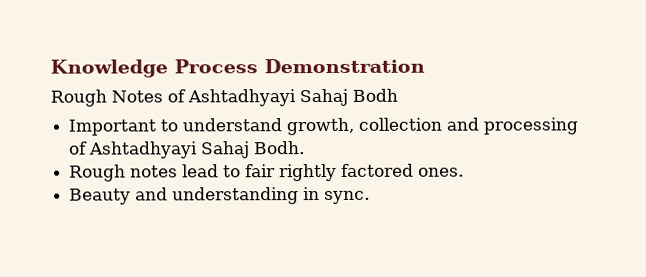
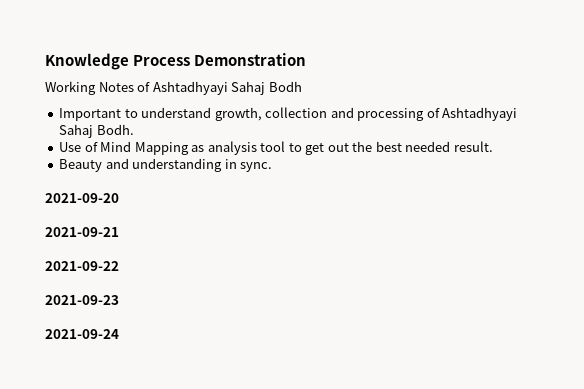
[50,89,107,107] Rough -> [45,81,96,95] Working
[69,163,465,182] Rough notes lead to fair rightly factored ones. -> [59,141,493,155] Use of Mind Mapping as analysis tool to get out the best needed result.
(371, 197) none -> [45,193,119,203] [45,227,119,237] [45,261,119,271] [45,295,119,305] [45,329,119,339] // 2021-09-20 // 2021-09-21 // 2021-09-22 // 2021-09-23 // 2021-09-24

